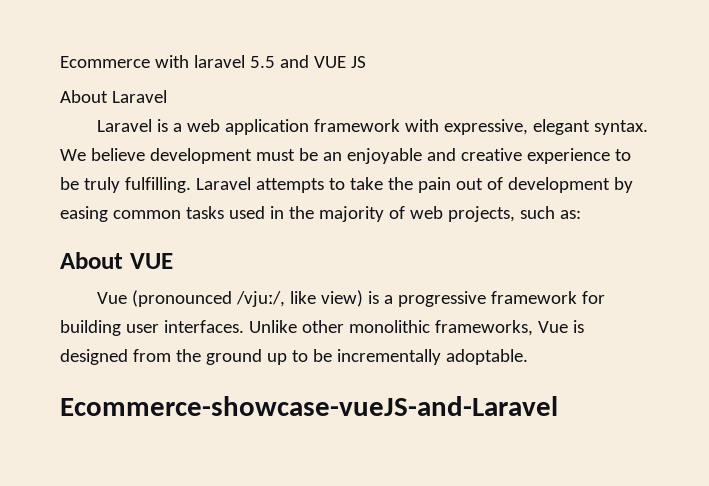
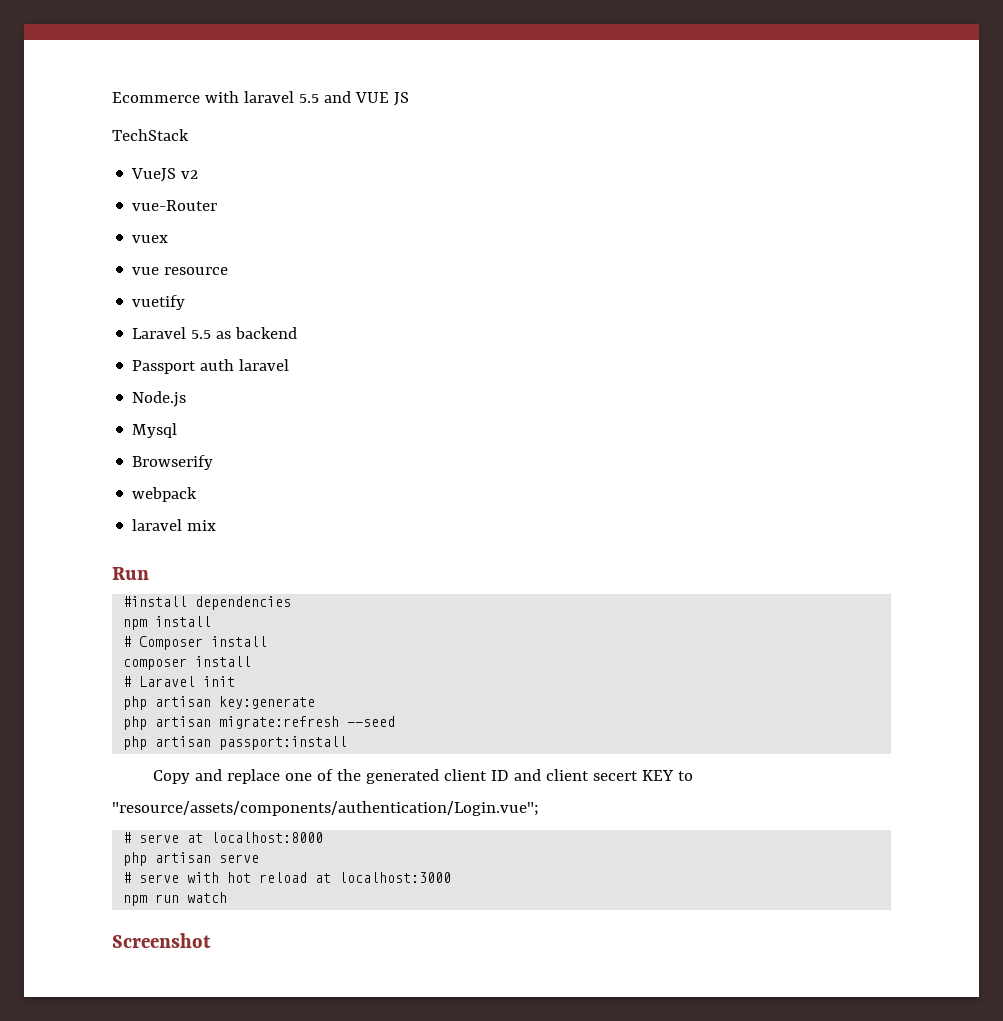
[60,90,167,103] [96,119,648,135] [60,148,631,164] [60,177,633,193] [60,206,581,222] [60,252,173,269] [96,290,605,307] [60,320,584,336] [60,349,528,365] [60,396,558,416] About Laravel // Laravel is a web application framework with expressive, elegant syntax. We believe development must be an enjoyable and creative experience to be truly fulfilling. Laravel attempts to take the pain out of development by easing common tasks used in the majority of web projects, such as: // About VUE // Vue (pronounced /vjuː/, like view) is a progressive framework for building user interfaces. Unlike other monolithic frameworks, Vue is designed from the ground up to be incrementally adoptable. // Ecommerce-showcase-vueJS-and-Laravel -> [112,129,189,141] [131,168,199,182] [132,200,218,211] [132,235,169,243] [132,267,229,275] [132,295,186,310] [132,327,298,339] [132,359,290,374] [132,391,187,407] [132,423,178,438] [132,455,214,470] [132,487,198,502] [132,519,217,531] [112,567,149,580] [123,596,292,610] [123,616,212,630] [123,636,268,650] [123,656,252,670] [123,676,236,687] [123,696,316,710] [123,716,396,730] [123,736,348,750] [153,769,694,784] [112,801,539,816] [123,832,324,843] [123,852,260,866] [123,872,452,883] [123,892,228,906] [112,933,211,948] TechStack // VueJS v2 // vue-Router // vuex // vue resource // vuetify // Laravel 5.5 as backend // Passport auth laravel // Node.js // Mysql // Browserify // webpack // laravel mix // Run // #install dependencies // npm install // # Composer install // composer install // # Laravel init // php artisan key:generate // php artisan migrate:refresh --seed // php artisan passport:install // Copy and replace one of the generated client ID and client secert KEY to "resource/assets/components/authentication/Login.vue"; // # serve at localhost:8000 // php artisan serve // # serve with hot reload at localhost:3000 // npm run watch // Screenshot

